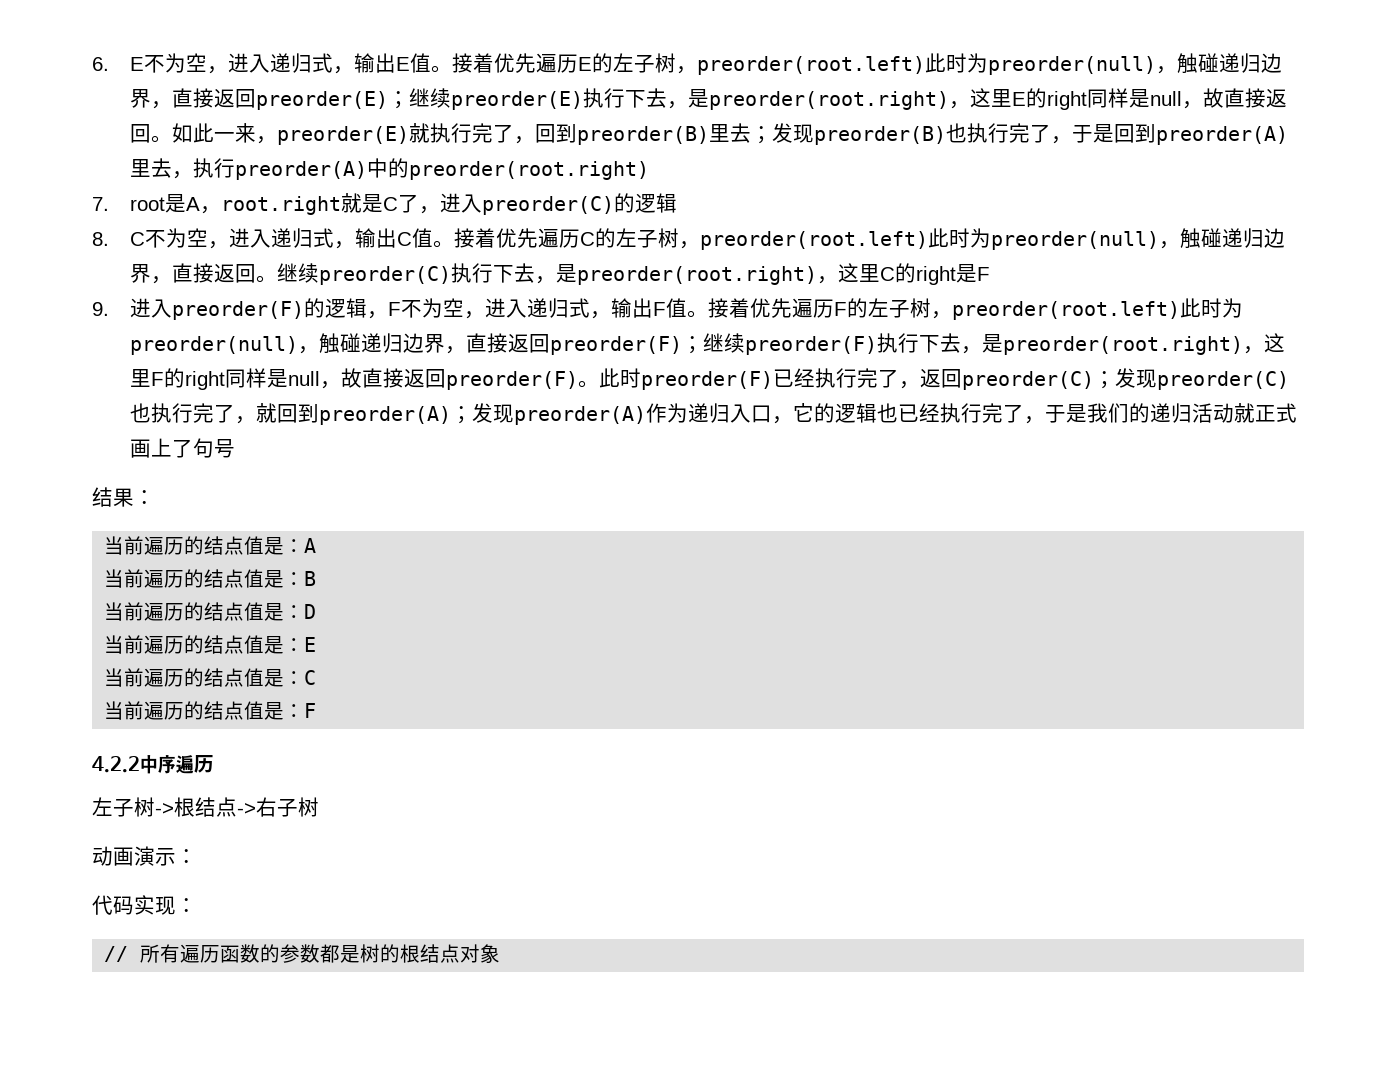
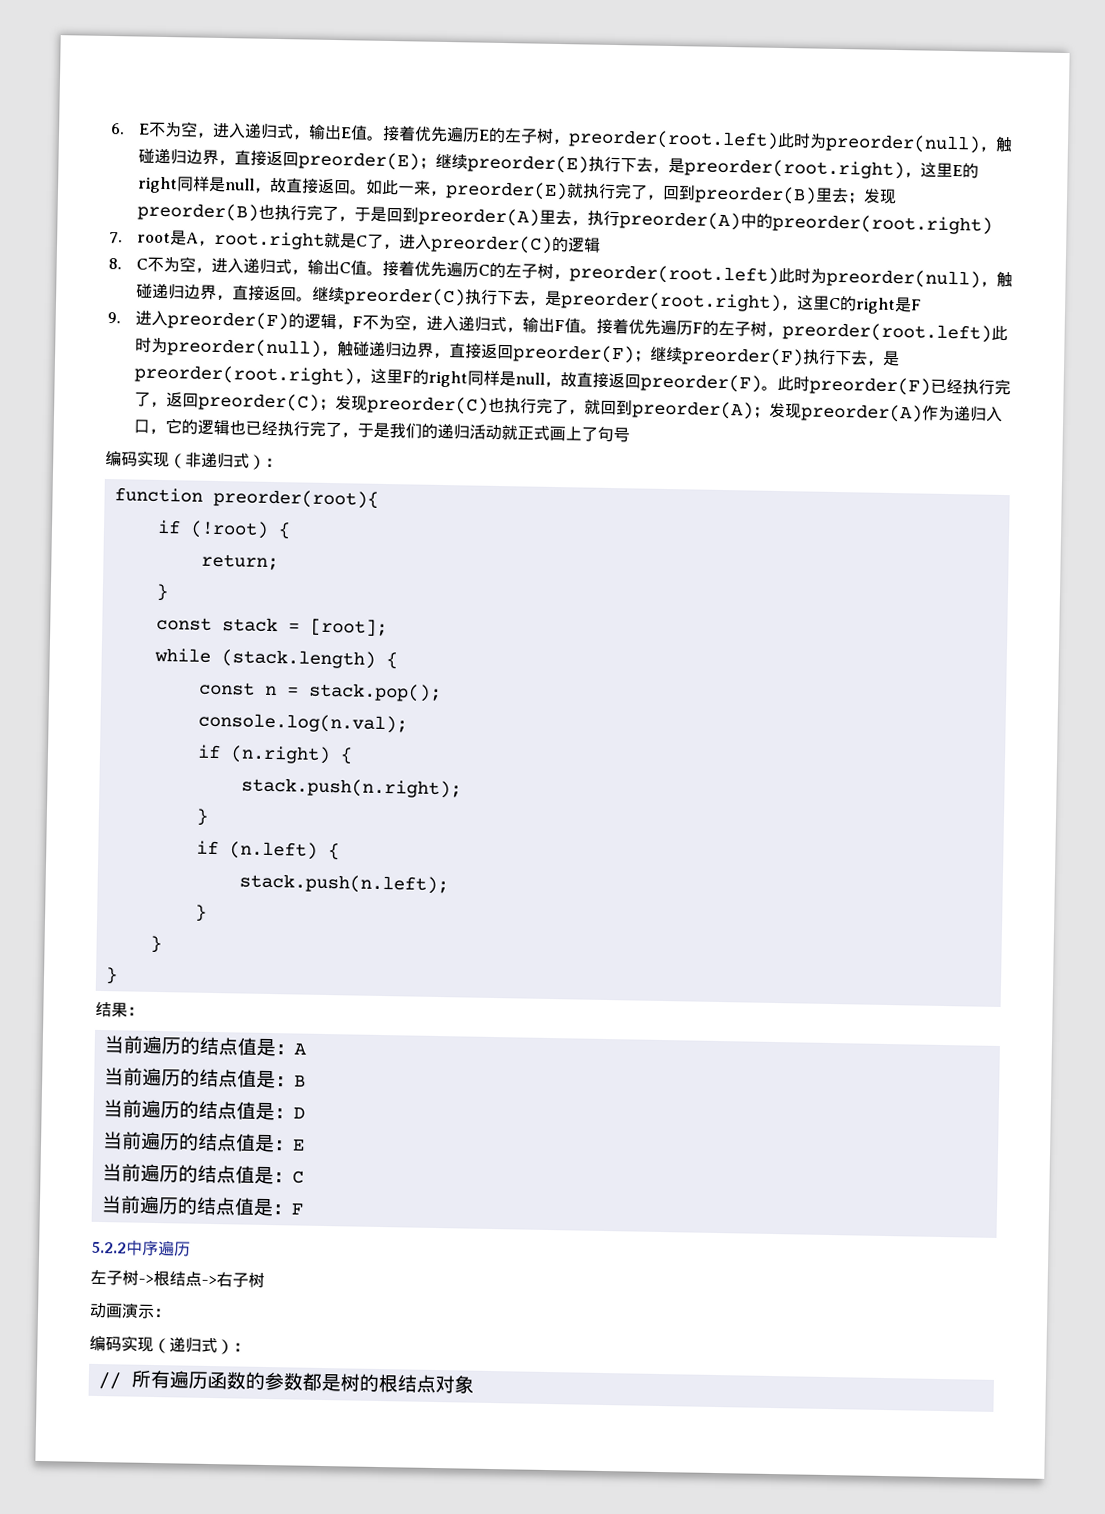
(236, 448) none -> [105,450,282,470] [113,487,379,509] [156,519,291,540] [200,553,279,571] [155,583,169,602] [155,616,388,638] [153,647,398,670] [198,681,442,703] [197,712,408,734] [196,744,353,765] [240,777,462,799] [195,808,209,826] [195,840,340,861] [238,873,449,895] [194,904,207,922] [149,935,162,954] [104,967,118,985] // 编码实现（非递归式）： // function preorder(root){ // if (!root) { // return; // } // const stack = [root]; // while (stack.length) { // const n = stack.pop(); // console.log(n.val); // if (n.right) { // stack.push(n.right); // } // if (n.left) { // stack.push(n.left); // } // } // }
[92,756,140,773] 4.2.2 -> [91,1241,127,1254] 5.2.2
[92,895,176,915] 代码实现 -> [89,1335,234,1355] 编码实现（递归式）

